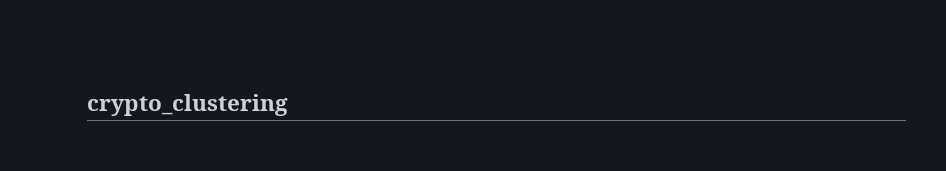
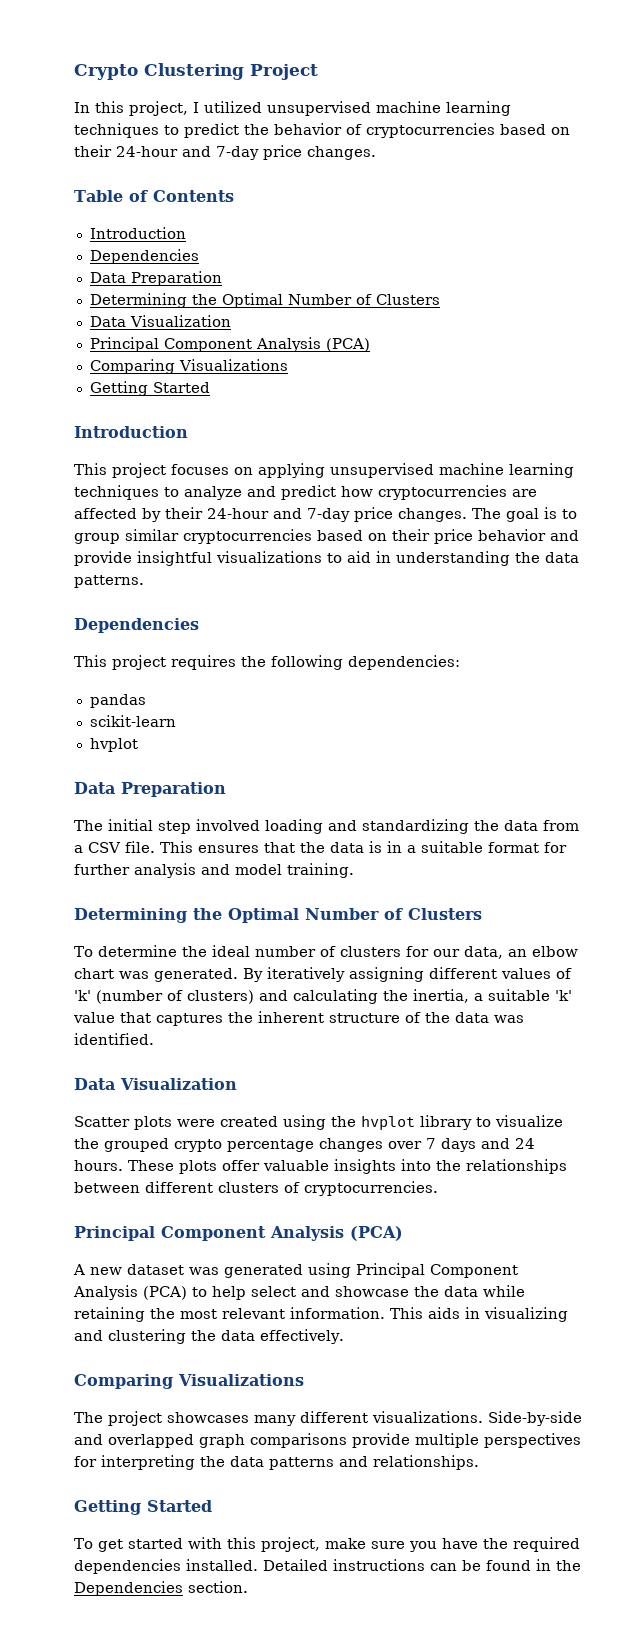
[87,94,288,116] crypto_clustering -> [74,63,318,80] [74,101,511,116] [74,123,570,138] [74,145,376,160] [74,190,234,202] [89,227,186,239] [89,249,199,264] [89,271,222,286] [89,293,440,308] [89,315,231,327] [89,337,370,352] [89,359,288,374] [89,381,210,396] [74,426,188,438] [74,463,574,478] [74,485,537,500] [74,507,577,522] [74,529,579,544] [74,551,579,566] [74,575,144,588] [74,618,199,633] [74,655,460,670] [89,694,146,708] [89,715,176,727] [89,738,138,752] [74,782,226,797] [74,819,579,834] [74,841,567,853] [74,863,354,878] [74,908,482,923] [74,945,578,959] [74,967,572,982] [74,989,572,1004] [73,1011,524,1026] [74,1033,154,1045] [74,1078,237,1090] [74,1115,563,1131] [74,1138,535,1152] [74,1159,567,1174] [74,1181,438,1196] [74,1226,403,1241] [73,1263,518,1278] [73,1285,525,1300] [74,1307,568,1322] [74,1329,344,1344] [74,1374,304,1389] [74,1411,582,1426] [74,1433,581,1448] [74,1455,479,1470] [74,1500,212,1515] [74,1537,580,1552] [74,1559,581,1574] [74,1581,248,1596] Crypto Clustering Project // In this project, I utilized unsupervised machine learning techniques to predict the behavior of cryptocurrencies based on their 24-hour and 7-day price changes. // Table of Contents // Introduction // Dependencies // Data Preparation // Determining the Optimal Number of Clusters // Data Visualization // Principal Component Analysis (PCA) // Comparing Visualizations // Getting Started // Introduction // This project focuses on applying unsupervised machine learning techniques to analyze and predict how cryptocurrencies are affected by their 24-hour and 7-day price changes. The goal is to group similar cryptocurrencies based on their price behavior and provide insightful visualizations to aid in understanding the data patterns. // Dependencies // This project requires the following dependencies: // pandas // scikit-learn // hvplot // Data Preparation // The initial step involved loading and standardizing the data from a CSV file. This ensures that the data is in a suitable format for further analysis and model training. // Determining the Optimal Number of Clusters // To determine the ideal number of clusters for our data, an elbow chart was generated. By iteratively assigning different values of 'k' (number of clusters) and calculating the inertia, a suitable 'k' value that captures the inherent structure of the data was identified. // Data Visualization // Scatter plots were created using the hvplot library to visualize the grouped crypto percentage changes over 7 days and 24 hours. These plots offer valuable insights into the relationships between different clusters of cryptocurrencies. // Principal Component Analysis (PCA) // A new dataset was generated using Principal Component Analysis (PCA) to help select and showcase the data while retaining the most relevant information. This aids in visualizing and clustering the data effectively. // Comparing Visualizations // The project showcases many different visualizations. Side-by-side and overlapped graph comparisons provide multiple perspectives for interpreting the data patterns and relationships. // Getting Started // To get started with this project, make sure you have the required dependencies installed. Detailed instructions can be found in the Dependencies section.

